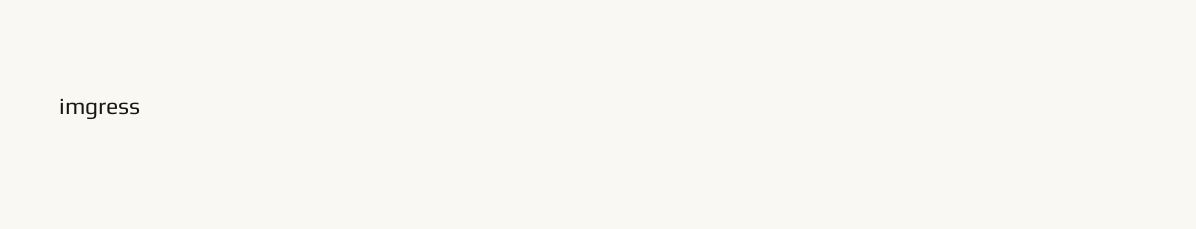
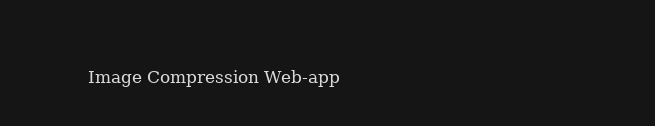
[59,98,140,120] imgress -> [88,70,340,87] Image Compression Web-app

